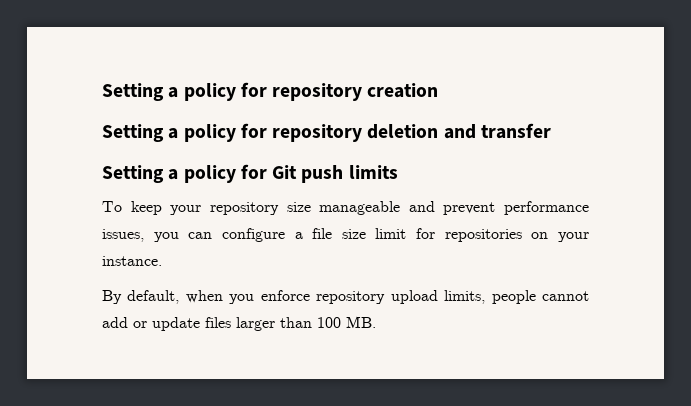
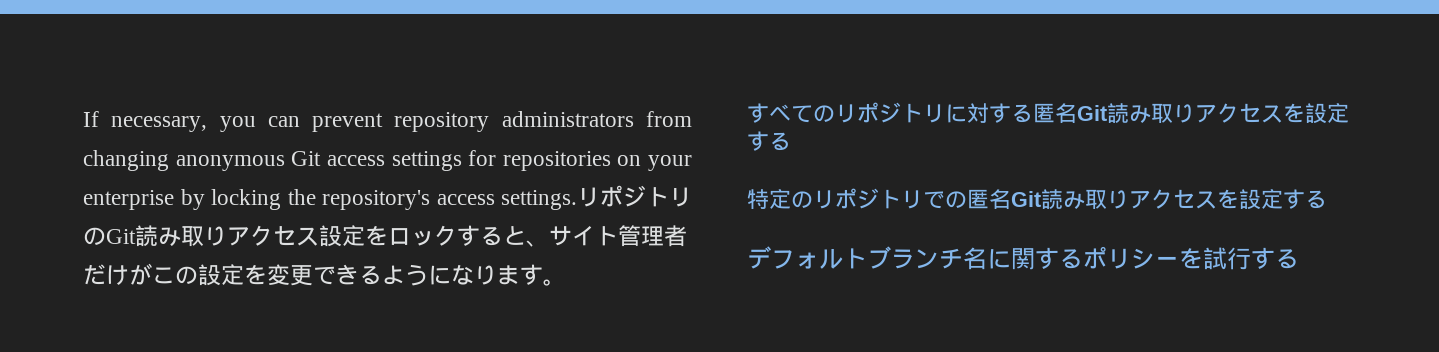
[102,82,439,101] [102,123,551,142] [102,164,398,183] [102,201,589,215] [102,228,589,242] [102,256,162,266] [102,290,589,304] [102,316,376,331] Setting a policy for repository creation // Setting a policy for repository deletion and transfer // Setting a policy for Git push limits // To keep your repository size manageable and prevent performance issues, you can configure a file size limit for repositories on your instance. // By default, when you enforce repository upload limits, people cannot add or update files larger than 100 MB. -> [83,111,692,132] [83,150,692,171] [83,185,692,210] [83,225,687,247] [83,263,566,286] [747,102,1349,124] [747,131,791,151] [747,188,1327,210] [747,246,1299,270] If necessary, you can prevent repository administrators from changing anonymous Git access settings for repositories on your enterprise by locking the repository's access settings.リポジトリのGit読み取りアクセス設定をロックすると、サイト管理者だけがこの設定を変更できるようになります。 // すべてのリポジトリに対する匿名Git読み取りアクセスを設定する // 特定のリポジトリでの匿名Git読み取りアクセスを設定する // デフォルトブランチ名に関するポリシーを試行する

